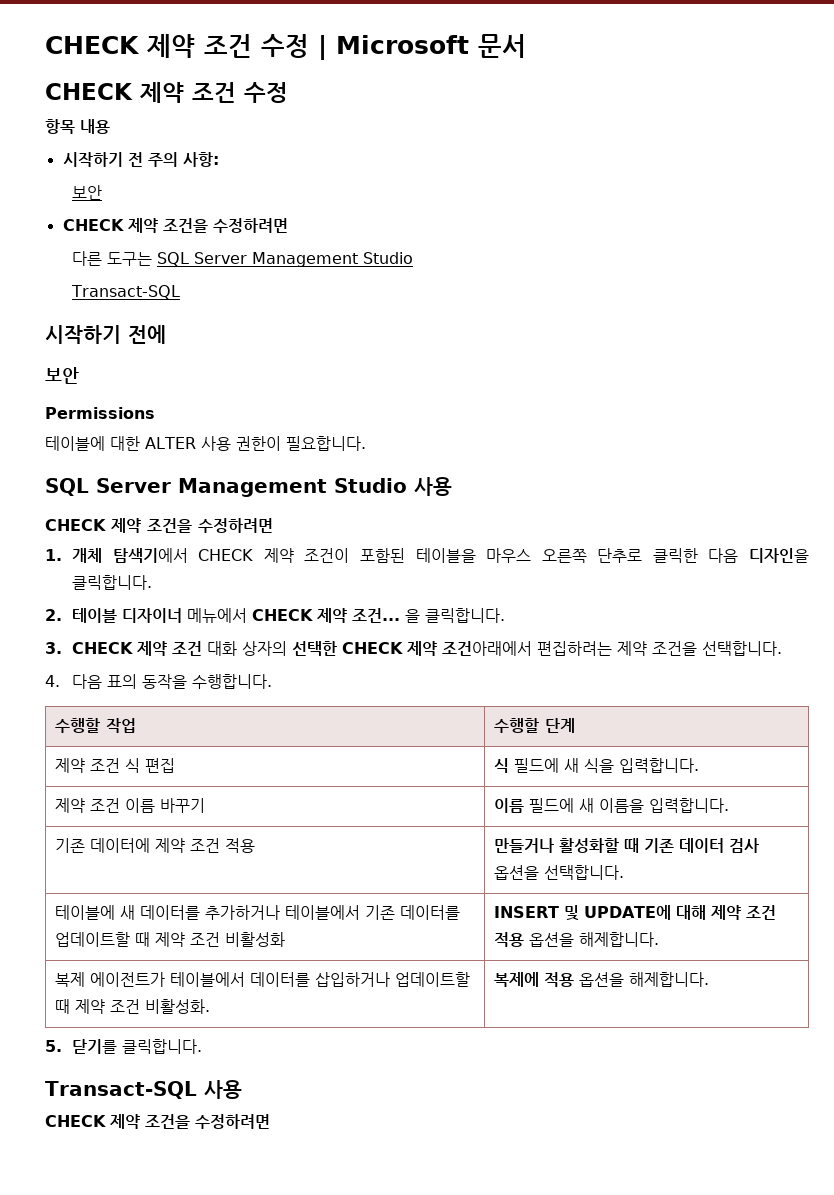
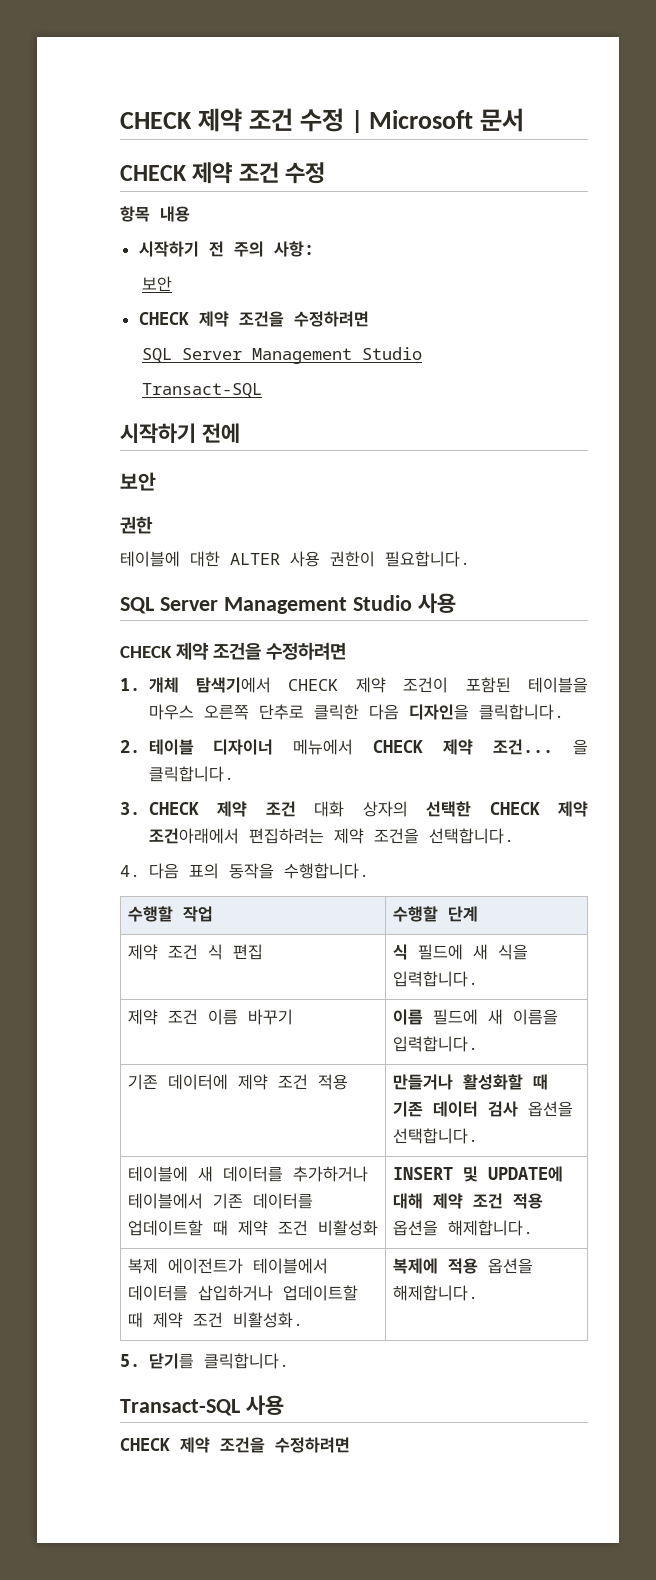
[72,251,153,266] 다른 도구는 -> (369, 319) none
[45,407,155,419] Permissions -> [120,516,153,534] 권한

